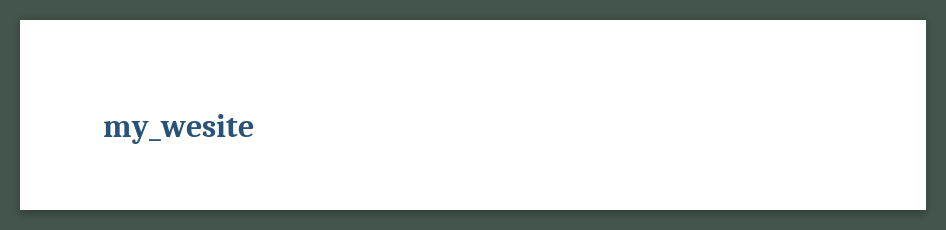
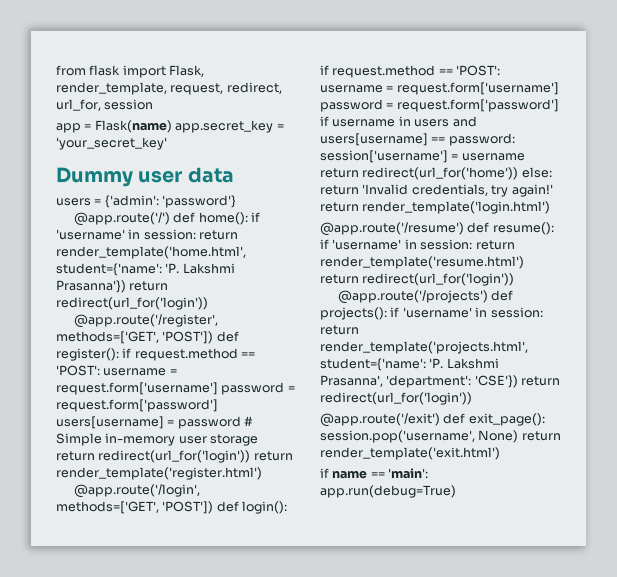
[103,114,254,144] my_wesite -> [56,65,205,78] [56,82,282,95] [56,99,154,111] [56,120,284,133] [56,137,167,150] [56,167,234,187] [56,195,237,208] [73,212,261,226] [56,229,239,240] [56,246,246,259] [56,263,235,276] [56,280,169,293] [56,297,208,310] [73,314,218,328] [56,331,239,344] [56,348,256,361] [56,365,177,376] [56,382,295,395] [56,399,218,412] [56,416,254,429] [56,433,259,446] [56,450,293,463] [56,467,262,480] [73,484,200,498] [56,501,288,514] [320,65,501,78] [320,82,559,95] [320,99,559,112] [320,116,477,127] [320,133,515,146] [320,150,525,163] [320,167,552,180] [320,184,553,197] [320,201,551,214] [320,222,554,236] [320,239,515,250] [320,256,524,269] [320,273,515,286] [337,290,514,304] [320,307,543,320] [320,325,359,335] [320,341,528,354] [320,358,499,371] [320,375,561,388] [320,392,472,405] [320,413,545,427] [320,430,561,443] [320,447,500,460] [320,468,429,479] [320,485,456,498] from flask import Flask, render_template, request, redirect, url_for, session // app = Flask(name) app.secret_key = 'your_secret_key' // Dummy user data // users = {'admin': 'password'} // @app.route('/') def home(): if 'username' in session: return render_template('home.html', student={'name': 'P. Lakshmi Prasanna'}) return redirect(url_for('login')) // @app.route('/register', methods=['GET', 'POST']) def register(): if request.method == 'POST': username = request.form['username'] password = request.form['password'] users[username] = password # Simple in-memory user storage return redirect(url_for('login')) return render_template('register.html') // @app.route('/login', methods=['GET', 'POST']) def login(): if request.method == 'POST': username = request.form['username'] password = request.form['password'] if username in users and users[username] == password: session['username'] = username return redirect(url_for('home')) else: return 'Invalid credentials, try again!' return render_template('login.html') // @app.route('/resume') def resume(): if 'username' in session: return render_template('resume.html') return redirect(url_for('login')) // @app.route('/projects') def projects(): if 'username' in session: return render_template('projects.html', student={'name': 'P. Lakshmi Prasanna', 'department': 'CSE'}) return redirect(url_for('login')) // @app.route('/exit') def exit_page(): session.pop('username', None) return render_template('exit.html') // if name == 'main': app.run(debug=True)

